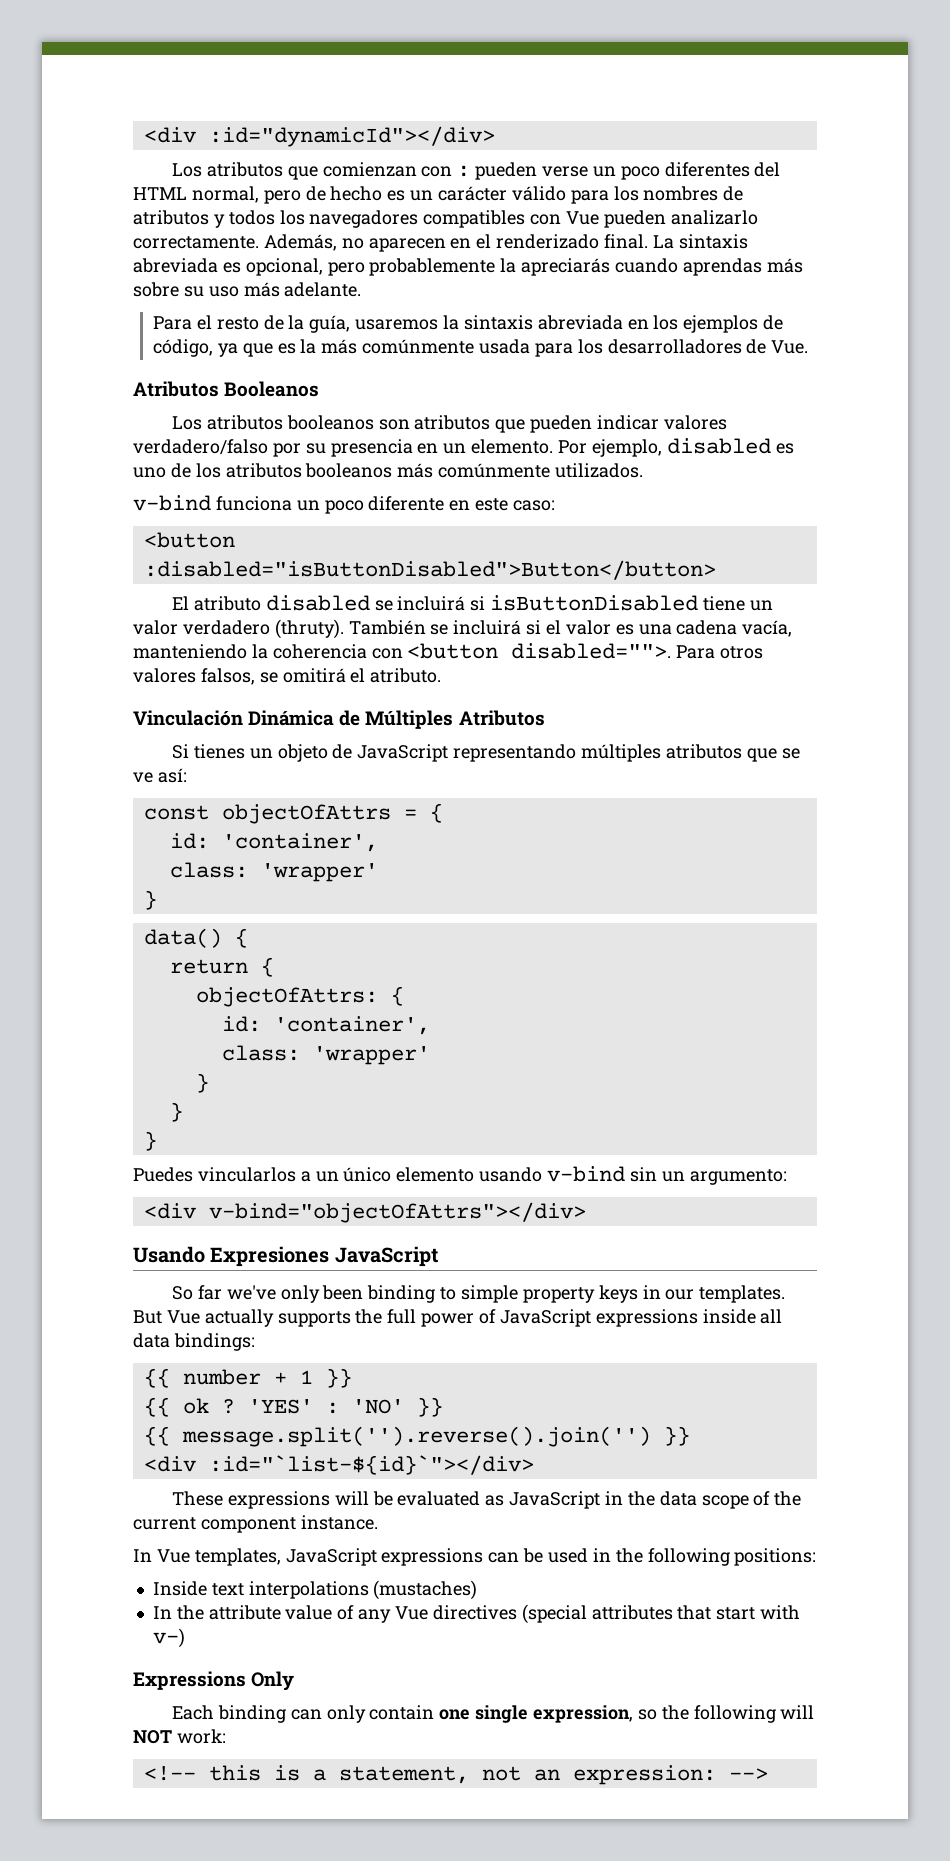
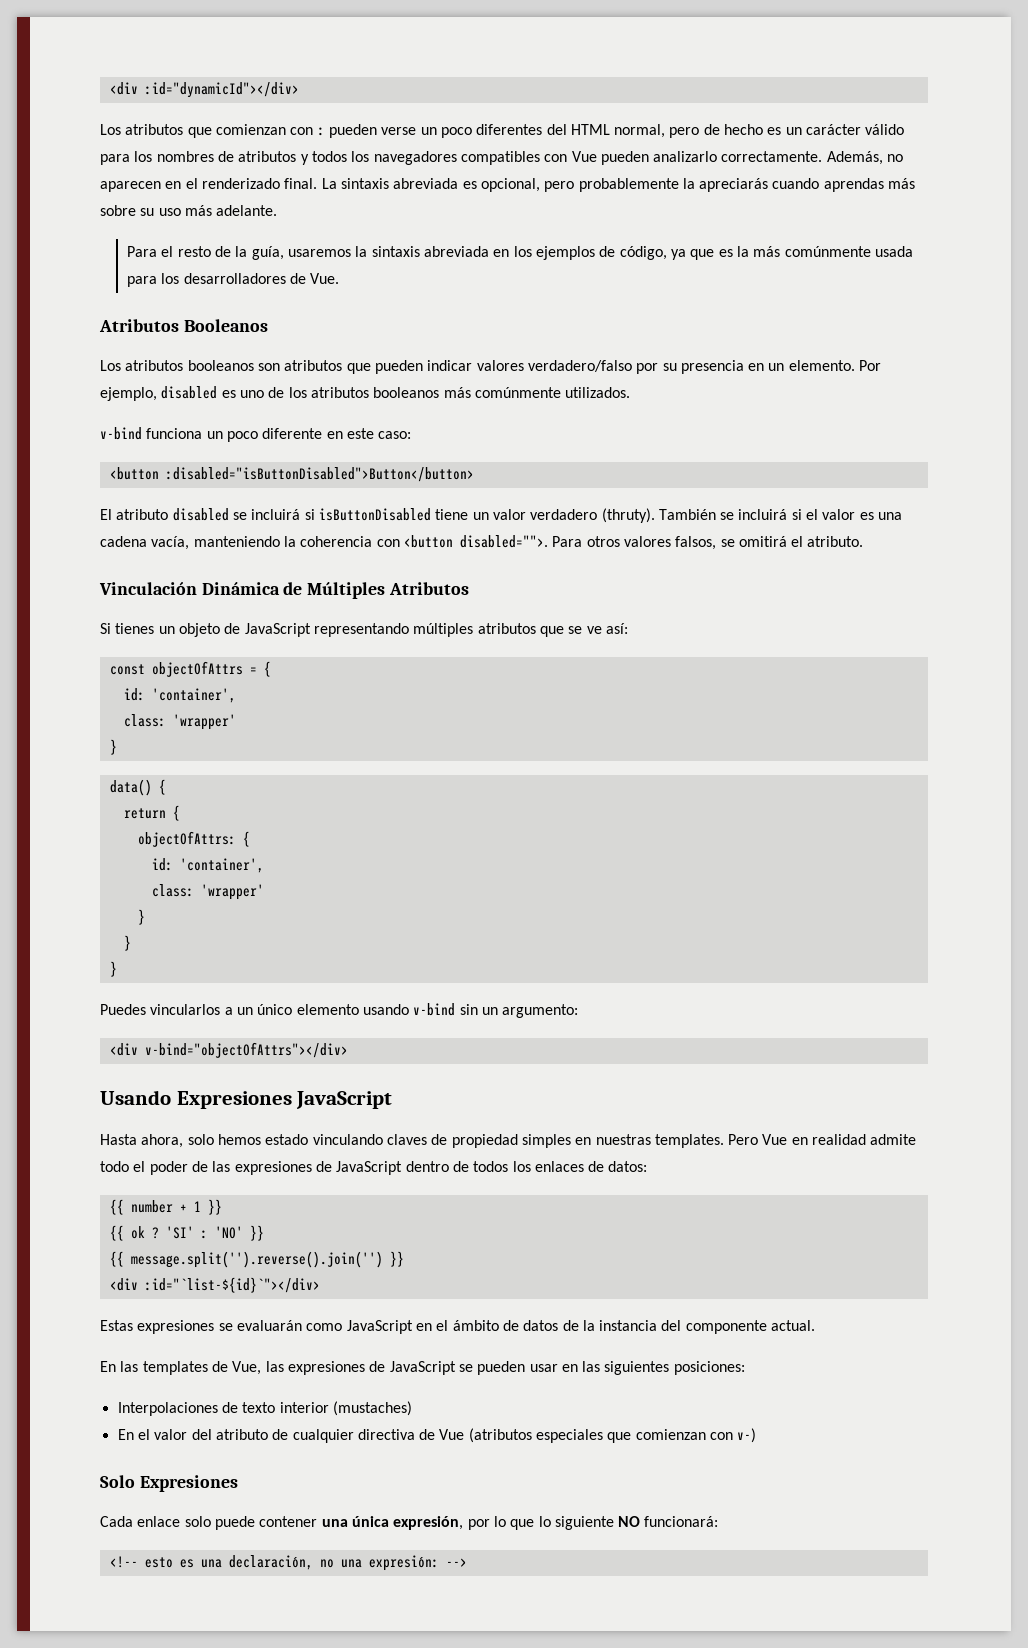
[171,1285,786,1303] [133,1309,783,1327] [133,1333,255,1351] So far we've only been binding to simple property keys in our templates. But Vue actually supports the full power of JavaScript expressions inside all data bindings: -> [100,1134,917,1148] [100,1161,648,1175] Hasta ahora, solo hemos estado vinculando claves de propiedad simples en nuestras templates. Pero Vue en realidad admite todo el poder de las expresiones de JavaScript dentro de todos los enlaces de datos:
[247,1399,313,1414] 'YES' -> [165,1226,194,1239] 'SI'
[171,1491,802,1509] [133,1515,378,1533] [133,1548,817,1566] [152,1580,478,1600] [152,1604,801,1624] [152,1628,185,1648] [133,1671,295,1691] [171,1705,815,1723] [133,1729,226,1744] [143,1765,716,1785] These expressions will be evaluated as JavaScript in the data scope of the current component instance. // In Vue templates, JavaScript expressions can be used in the following positions: // Inside text interpolations (mustaches) // In the attribute value of any Vue directives (special attributes that start with v-) // Expressions Only // Each binding can only contain one single expression, so the following will NOT work: // <!-- this is a statement, not an expression: -> [100,1320,816,1334] [100,1361,745,1375] [117,1401,412,1416] [117,1428,757,1443] [100,1475,238,1492] [100,1516,719,1530] [109,1555,439,1571] Estas expresiones se evaluarán como JavaScript en el ámbito de datos de la instancia del componente actual. // En las templates de Vue, las expresiones de JavaScript se pueden usar en las siguientes posiciones: // Interpolaciones de texto interior (mustaches) // En el valor del atributo de cualquier directiva de Vue (atributos especiales que comienzan con v-) // Solo Expresiones // Cada enlace solo puede contener una única expresión, por lo que lo siguiente NO funcionará: // <!-- esto es una declaración, no una expresión:

